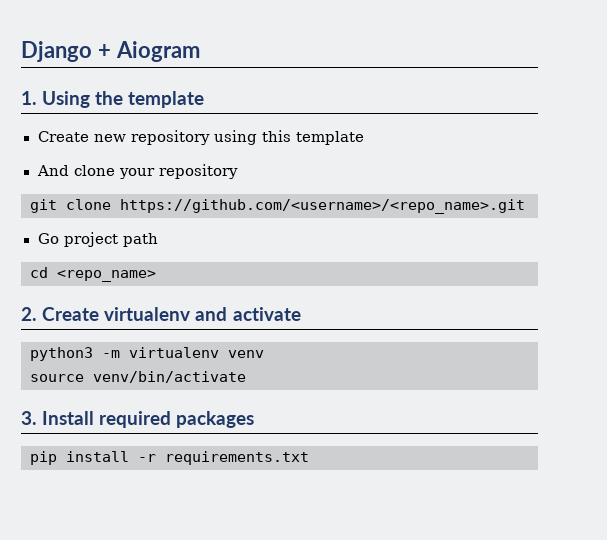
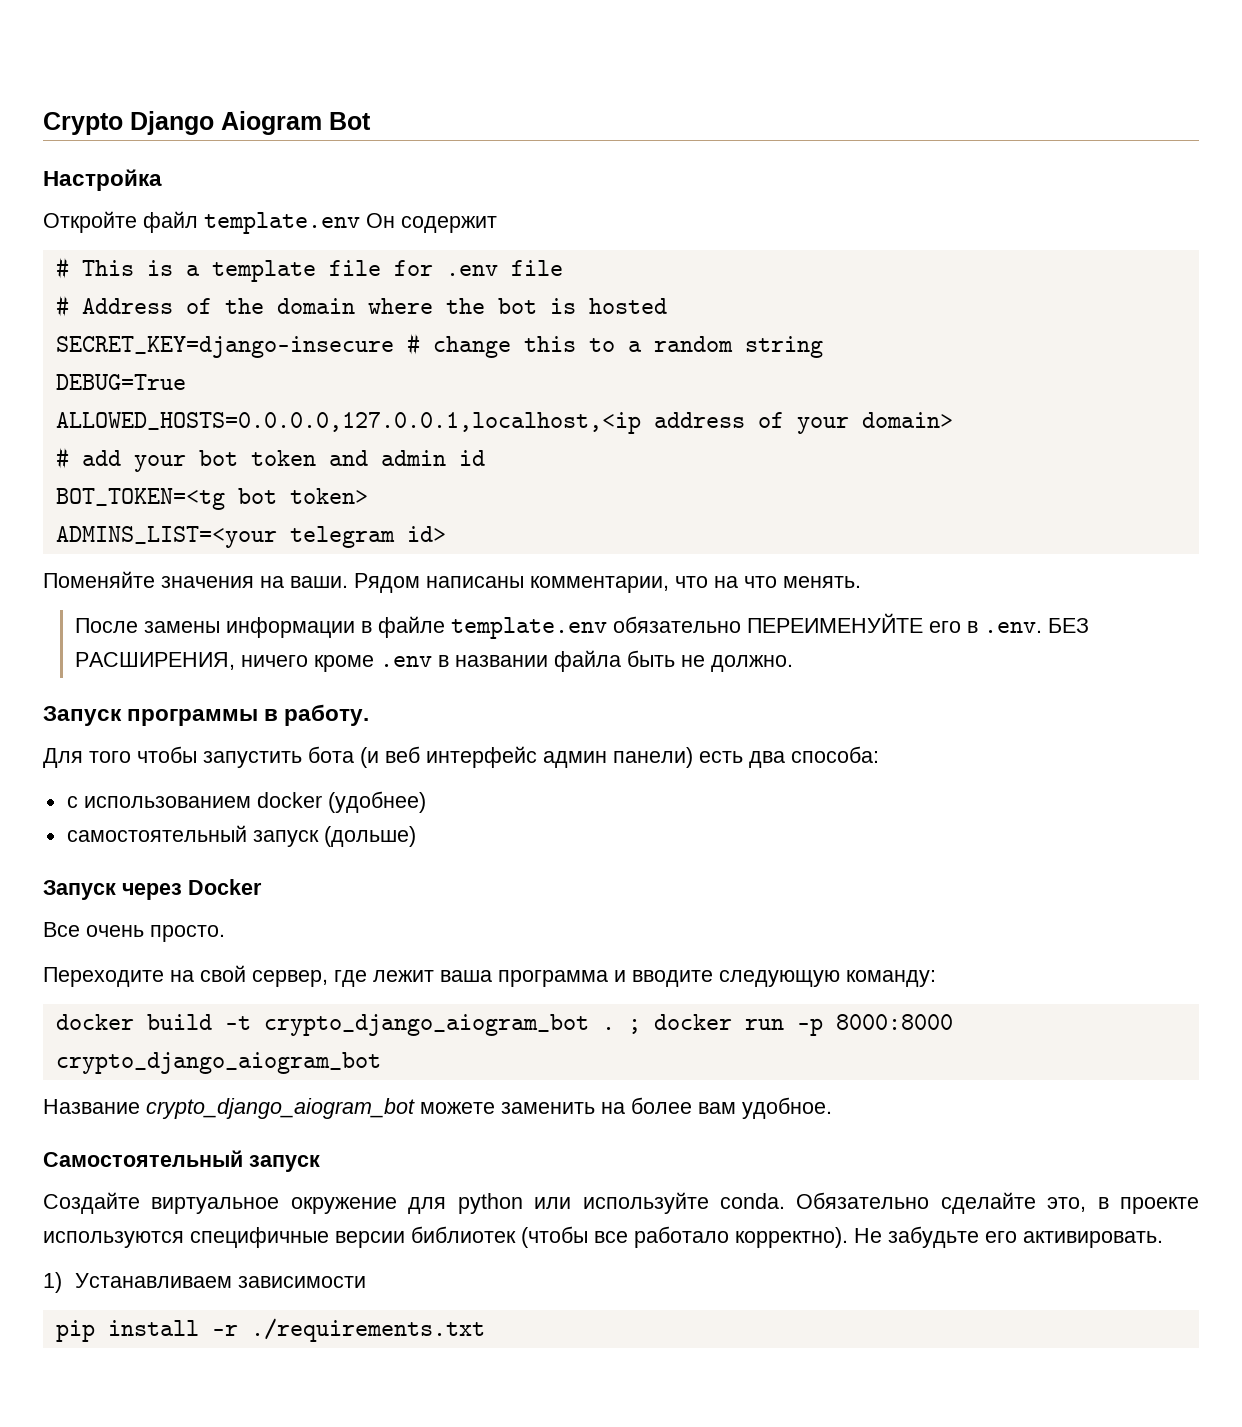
[21,41,111,62] Django + -> [43,111,214,135] Crypto Django
[21,91,205,108] [37,130,364,145] [36,164,238,179] [30,199,525,214] [37,232,158,247] [30,267,156,282] [21,307,301,321] [30,347,264,361] [30,371,246,383] [21,411,255,428] // 1. Using the template // Create new repository using this template // And clone your repository // git clone https://github.com/<username>/<repo_name>.git // Go project path // cd <repo_name> // 2. Create virtualenv and activate // python3 -m virtualenv venv // source venv/bin/activate // 3. Install required packages -> [329,112,371,130] [43,169,162,191] [43,211,497,234] [55,257,563,282] [55,295,667,317] [55,333,823,358] [55,374,186,390] [55,412,953,434] [55,447,485,472] [55,488,368,510] [55,526,446,548] [43,571,861,593] [74,613,1089,639] [74,650,793,672] [43,704,370,726] [43,746,879,768] [66,791,426,813] [66,825,416,847] [43,879,262,900] [43,922,225,942] [43,965,936,987] [55,1014,953,1036] [55,1052,381,1074] [43,1097,832,1119] [43,1150,320,1172] [43,1192,1199,1214] [43,1226,1163,1248] [43,1272,366,1293] Bot // Настройка // Откройте файл template.env Он содержит // # This is a template file for .env file // # Address of the domain where the bot is hosted // SECRET_KEY=django-insecure # change this to a random string // DEBUG=True // ALLOWED_HOSTS=0.0.0.0,127.0.0.1,localhost,<ip address of your domain> // # add your bot token and admin id // BOT_TOKEN=<tg bot token> // ADMINS_LIST=<your telegram id> // Поменяйте значения на ваши. Рядом написаны комментарии, что на что менять. // После замены информации в файле template.env обязательно ПЕРЕИМЕНУЙТЕ его в .env. БЕЗ РАСШИРЕНИЯ, ничего кроме .env в названии файла быть не должно. // Запуск программы в работу. // Для того чтобы запустить бота (и веб интерфейс админ панели) есть два способа: // с использованием docker (удобнее) // самостоятельный запуск (дольше) // Запуск через Docker // Все очень просто. // Переходите на свой сервер, где лежит ваша программа и вводите следующую команду: // docker build -t crypto_django_aiogram_bot . ; docker run -p 8000:8000 crypto_django_aiogram_bot // Название crypto_django_aiogram_bot можете заменить на более вам удобное. // Самостоятельный запуск // Создайте виртуальное окружение для python или используйте conda. Обязательно сделайте это, в проекте используются специфичные версии библиотек (чтобы все работало корректно). Не забудьте его активировать. // 1) Устанавливаем зависимости
[165,451,309,465] requirements.txt -> [250,1318,485,1342] ./requirements.txt

